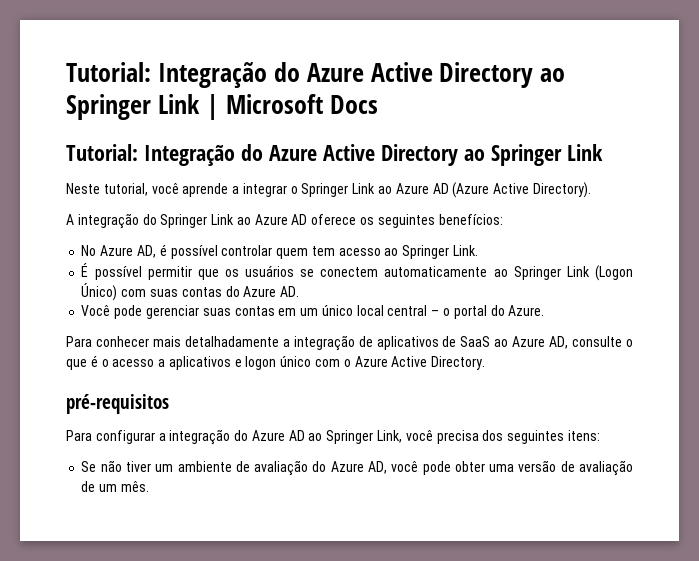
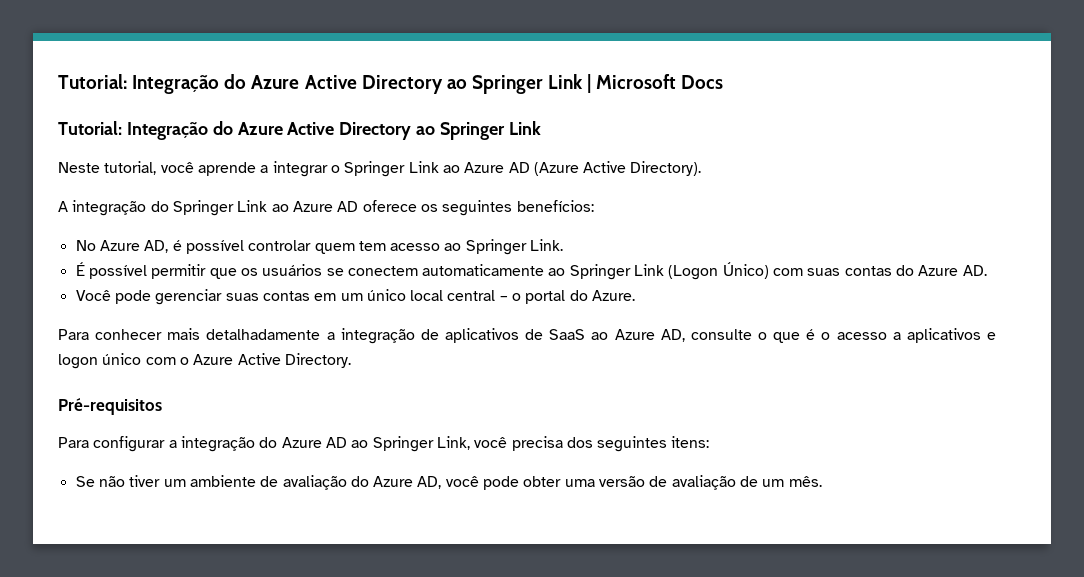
[66,394,169,414] pré-requisitos -> [58,398,162,415] Pré-requisitos

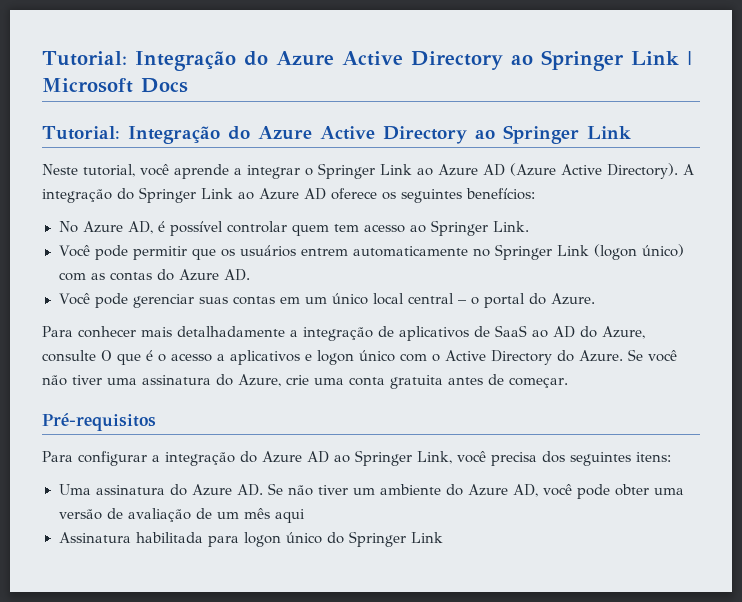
(702, 168) // -> (678, 171) none
[75,262,147,279] É possível -> [58,245,129,260] Você pode
[326,262,841,280] se conectem automaticamente ao Springer Link (Logon Único) com suas -> [301,244,685,260] [58,272,105,281] entrem automaticamente no Springer Link (logon único) com as
[614,329,767,342] Azure AD, consulte o -> [553,326,645,339] [42,350,112,362] AD do Azure, consulte O
[193,353,351,368] Azure Active Directory. -> [445,349,677,365] [42,374,568,389] Active Directory do Azure. Se você não tiver uma assinatura do Azure, crie uma conta gratuita antes de começar.
(710, 442) none -> [58,484,263,496] Uma assinatura do Azure AD.
[260,475,347,490] de avaliação -> (441, 489) none
[788,476,822,487] mês. -> [243,508,305,523] [58,531,443,547] mês aqui // Assinatura habilitada para logon único do Springer Link

